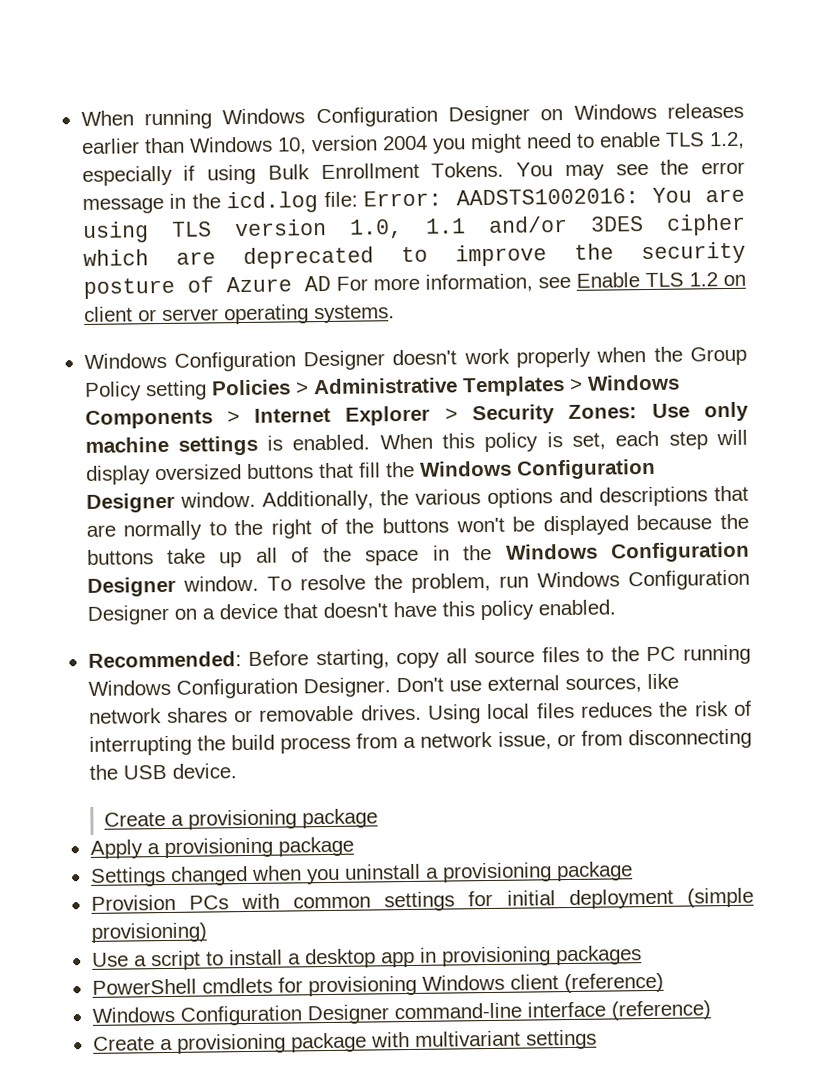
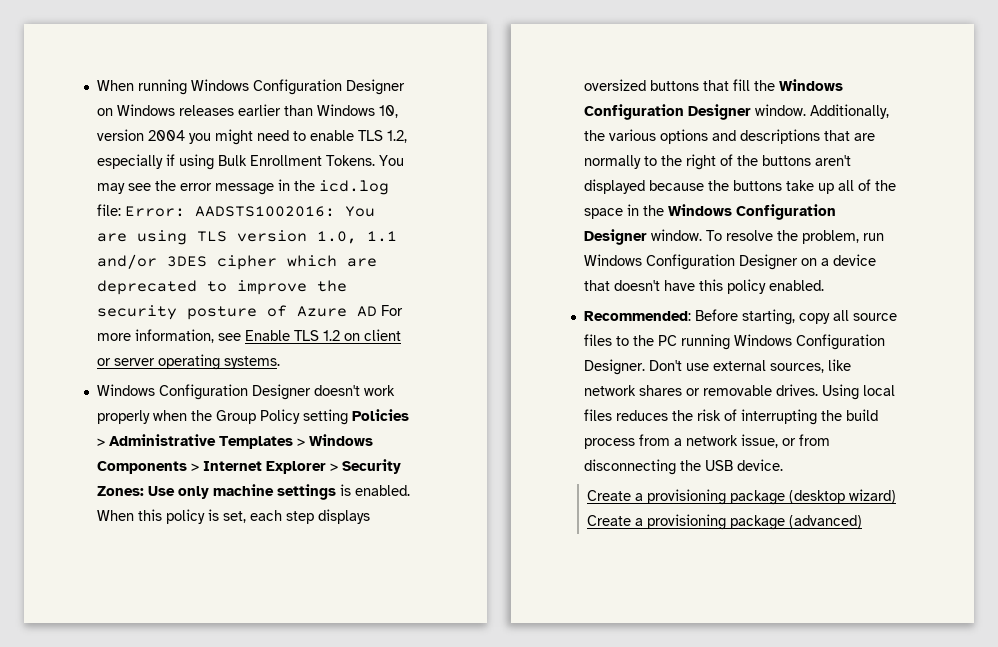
[716,429,749,446] [85,465,151,485] will display -> [317,509,370,524] displays
[455,516,536,533] won't be -> [814,155,851,166] aren't
[89,836,354,859] [90,861,633,887] [90,887,754,912] [90,922,207,943] [91,945,642,971] [91,972,664,997] [91,1000,711,1026] [92,1029,597,1054] // Apply a provisioning package // Settings changed when you uninstall a provisioning package // Provision PCs with common settings for initial deployment (simple provisioning) // Use a script to install a desktop app in provisioning packages // PowerShell cmdlets for provisioning Windows client (reference) // Windows Configuration Designer command-line interface (reference) // Create a provisioning package with multivariant settings -> [789,489,897,504] [587,514,863,530] (desktop wizard) Create a provisioning package (advanced)

